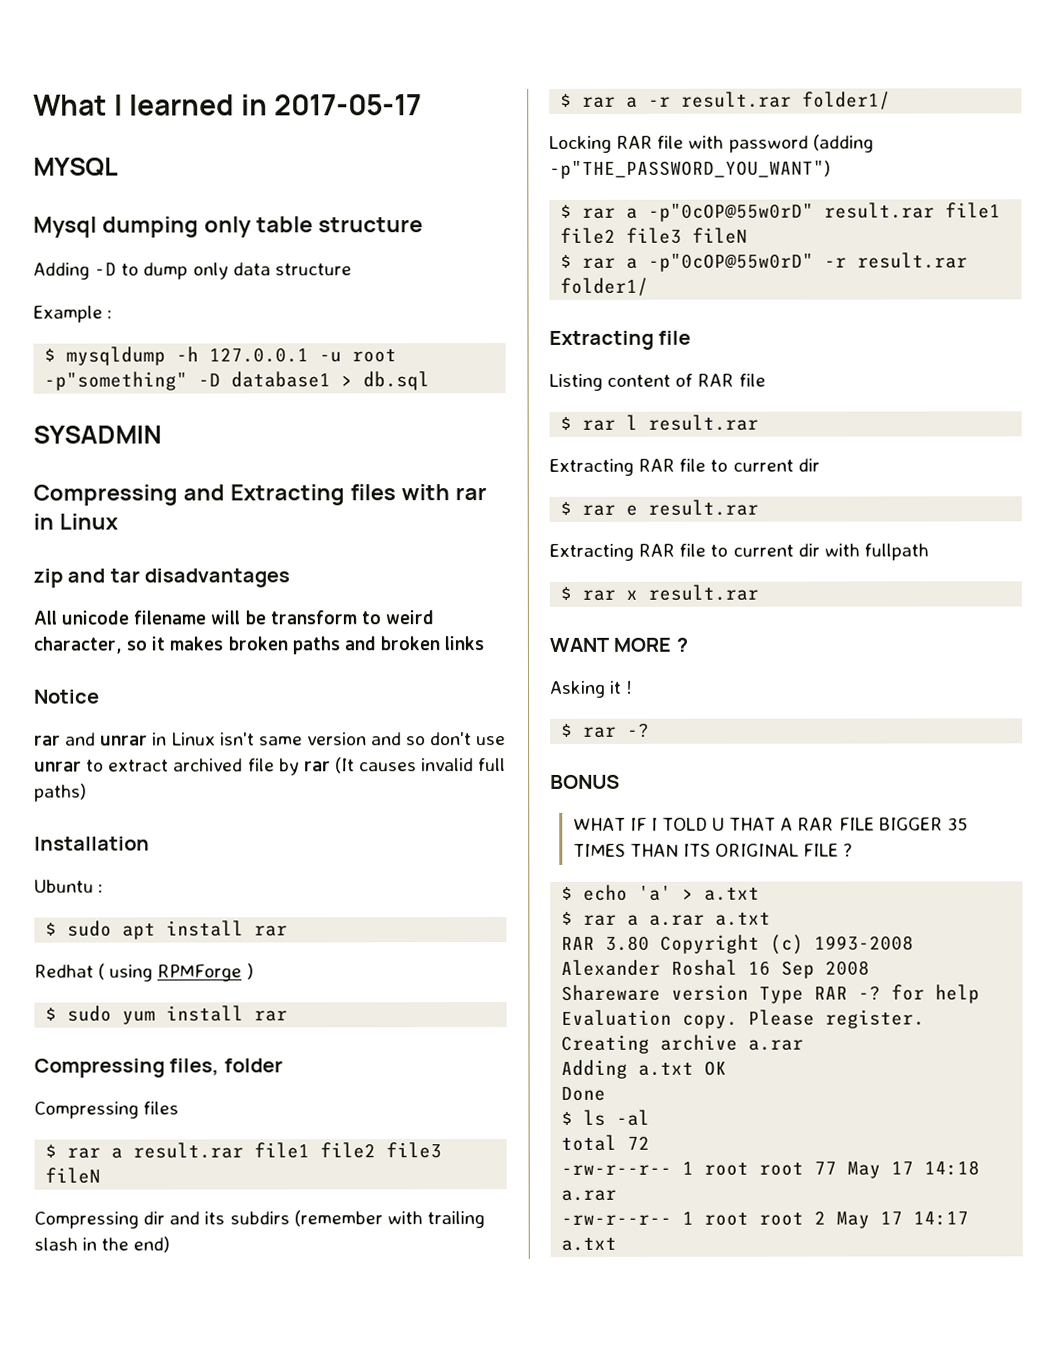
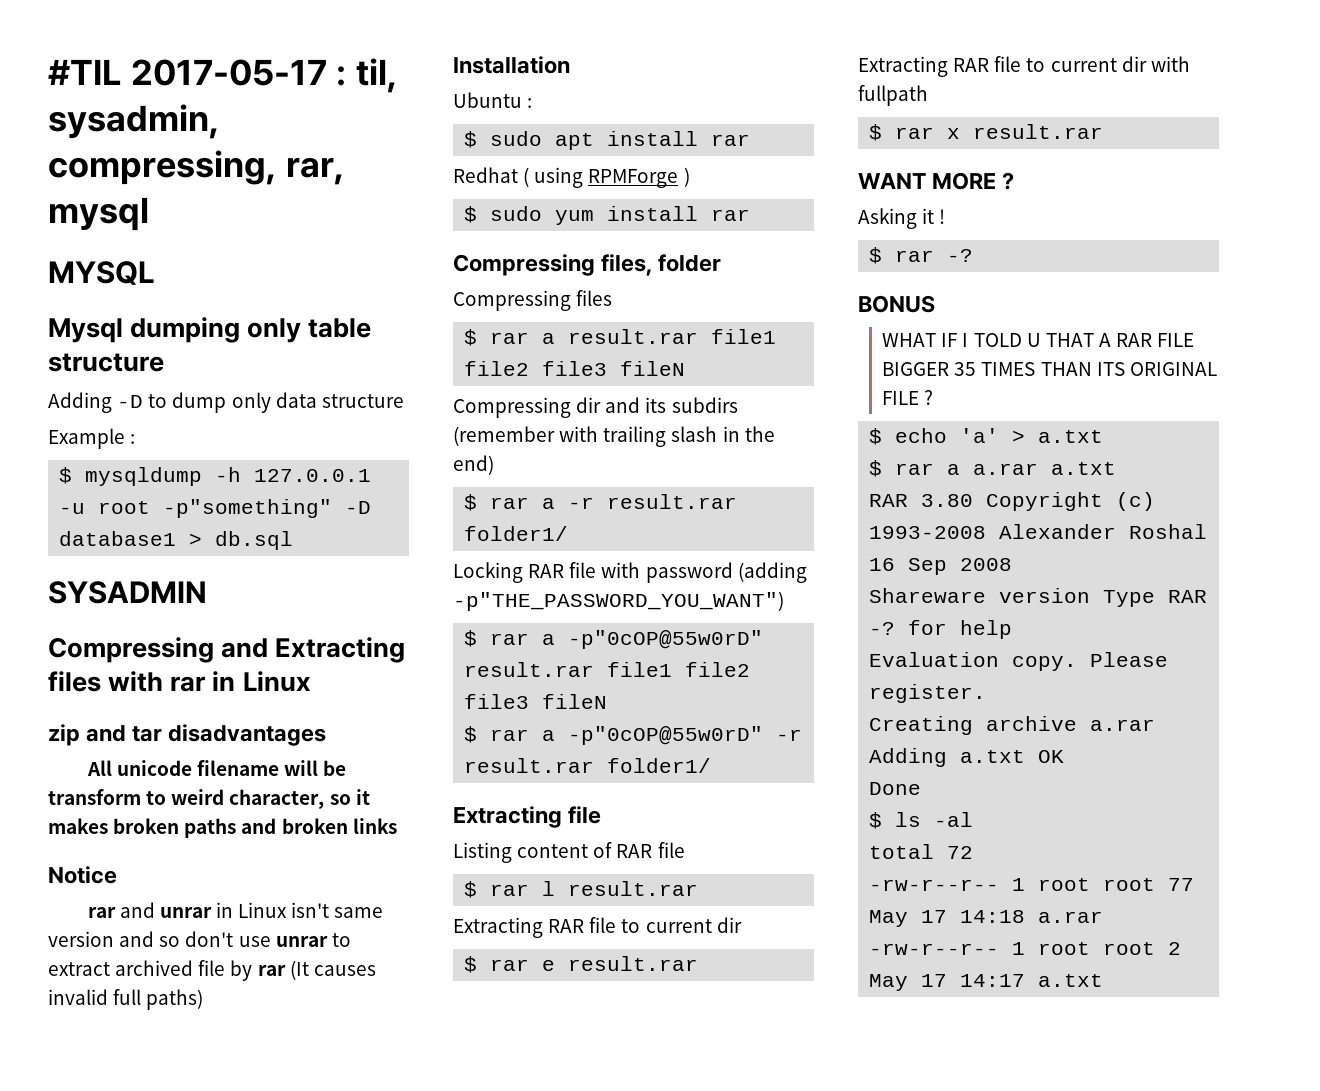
[33,94,423,116] What I learned in 2017-05-17 -> [48,58,397,93] [48,104,219,139] [48,150,344,185] [48,197,149,231] #TIL 2017-05-17 : til, sysadmin, compressing, rar, mysql

